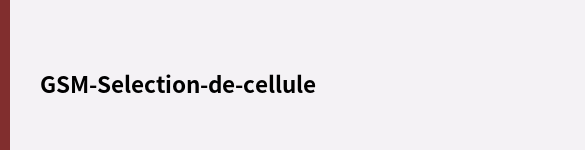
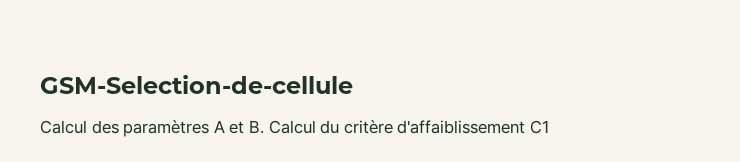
(316, 83) none -> [40,120,549,137] // Calcul des paramètres A et B. Calcul du critère d'affaiblissement C1

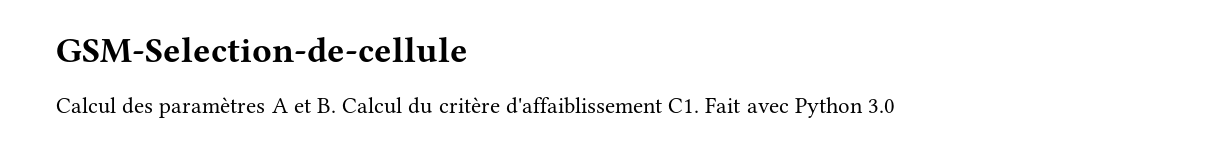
[529,120,549,134] C1 -> [668,97,895,118] C1. Fait avec Python 3.0

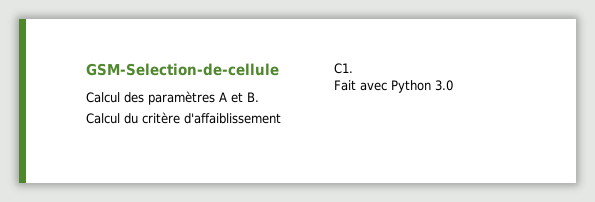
(337, 105) none -> (259, 97) //
(700, 105) none -> (353, 68) //

